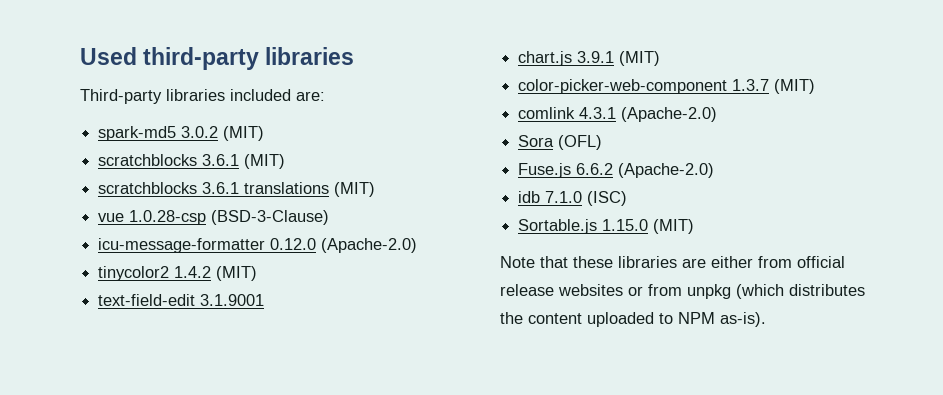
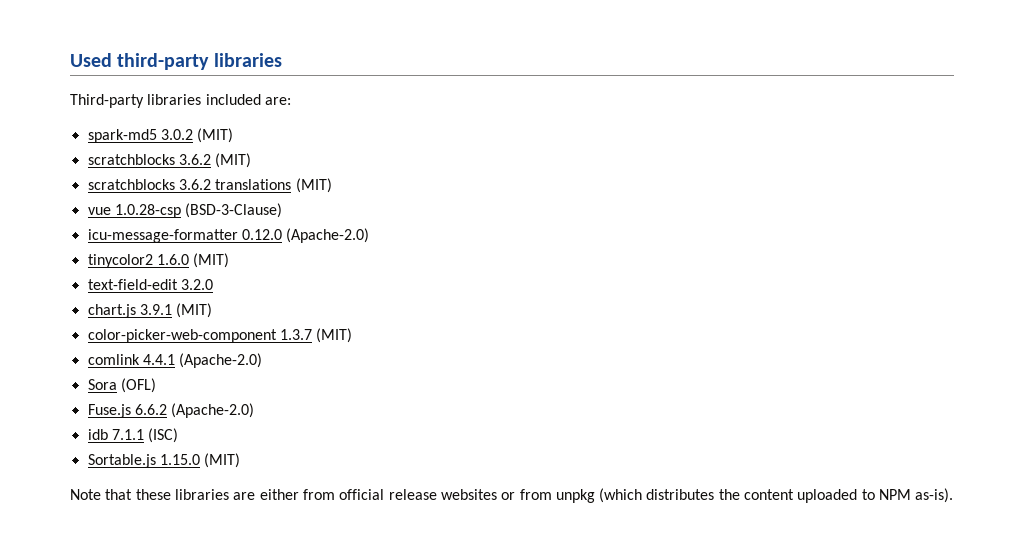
[202,154,286,169] [98,182,240,194] 3.6.1 (MIT) // scratchblocks 3.6.1 -> [178,153,252,168] [87,179,211,190] 3.6.2 (MIT) // scratchblocks 3.6.2
[174,266,212,278] 1.4.2 -> [156,254,189,265] 1.6.0
[200,294,265,306] 3.1.9001 -> [180,279,213,290] 3.2.0
[579,107,617,119] 4.3.1 -> [142,354,175,365] 4.4.1
[545,191,583,203] 7.1.0 -> [111,429,144,440] 7.1.1

